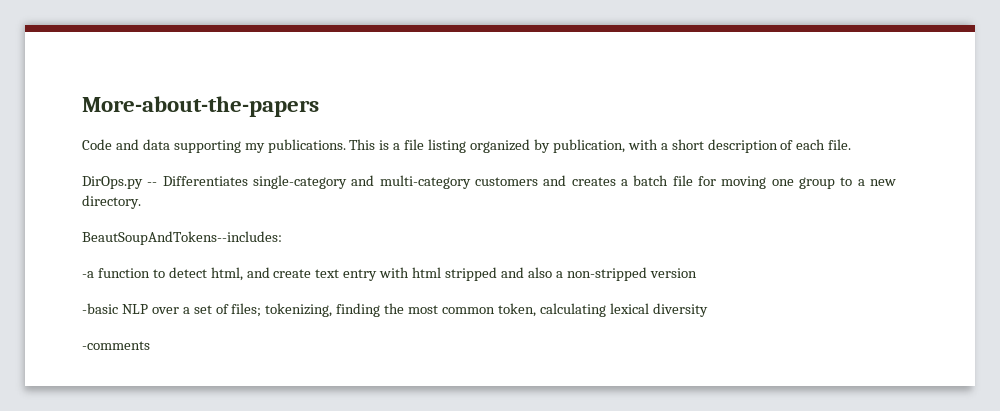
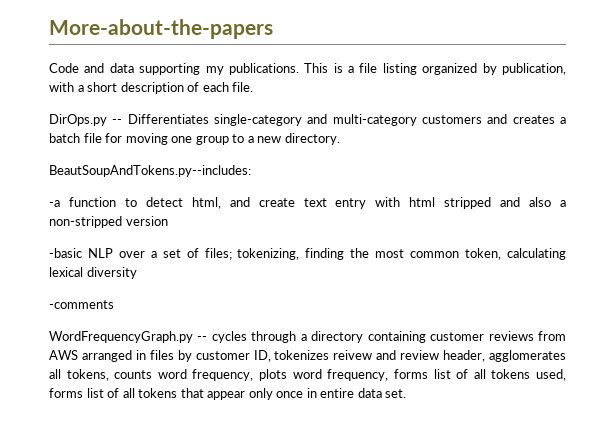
[82,231,282,245] BeautSoupAndTokens--includes: -> [49,165,251,177] BeautSoupAndTokens.py--includes:
(150, 345) none -> [49,331,567,343] [49,350,566,362] [49,369,567,381] [49,388,407,400] // WordFrequencyGraph.py -- cycles through a directory containing customer reviews from AWS arranged in files by customer ID, tokenizes reivew and review header, agglomerates all tokens, counts word frequency, plots word frequency, forms list of all tokens used, forms list of all tokens that appear only once in entire data set.

